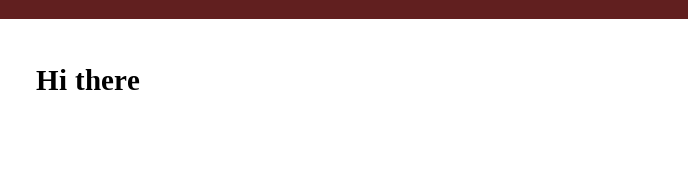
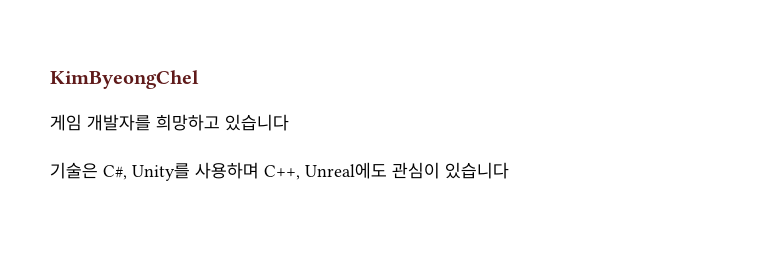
[36,69,140,90] Hi there -> [50,70,199,89] [50,114,289,131] [50,162,509,181] KimByeongChel // 게임 개발자를 희망하고 있습니다 // 기술은 C#, Unity를 사용하며 C++, Unreal에도 관심이 있습니다

